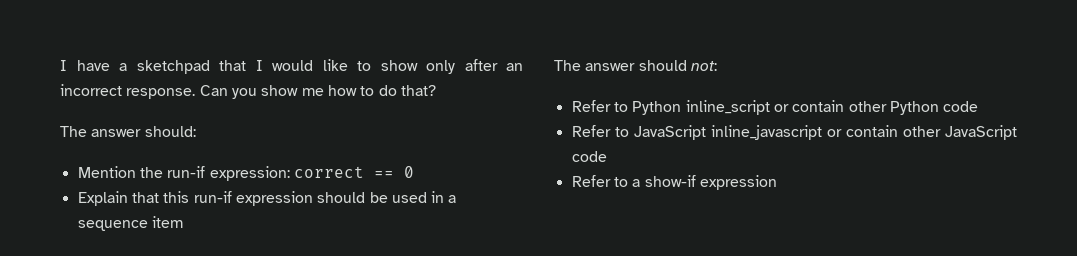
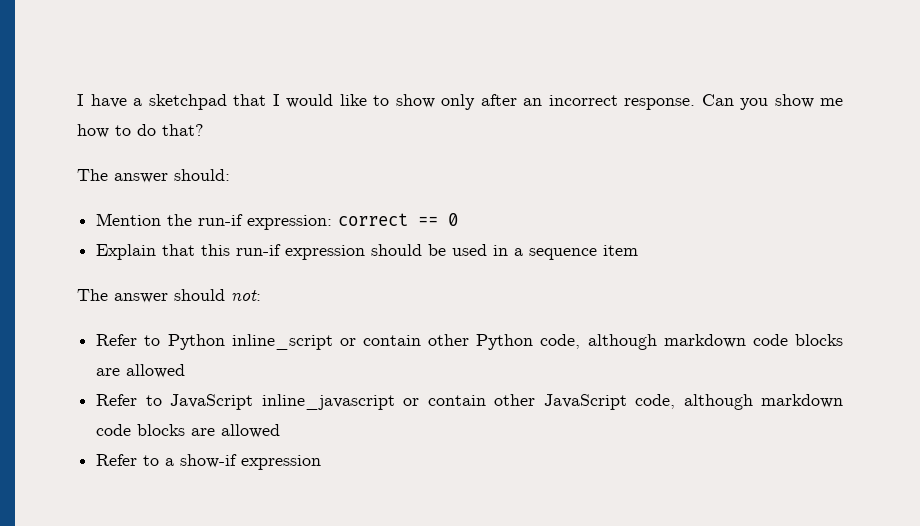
[943,101,979,112] code -> [540,334,843,350] [96,364,186,378] code, although markdown code blocks are allowed
[571,151,607,162] code -> [635,394,844,410] [96,424,281,438] code, although markdown code blocks are allowed

